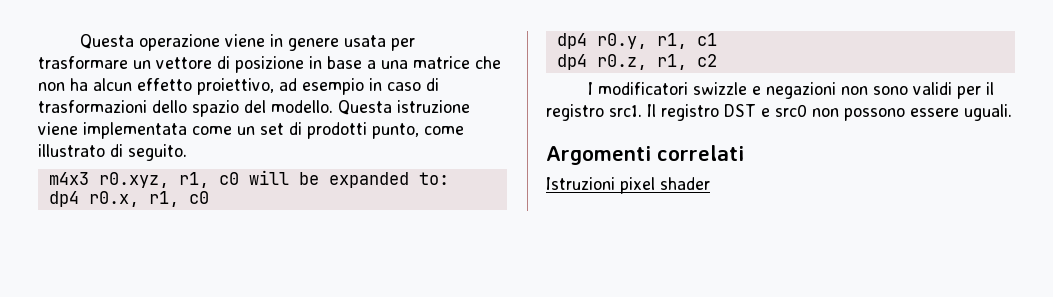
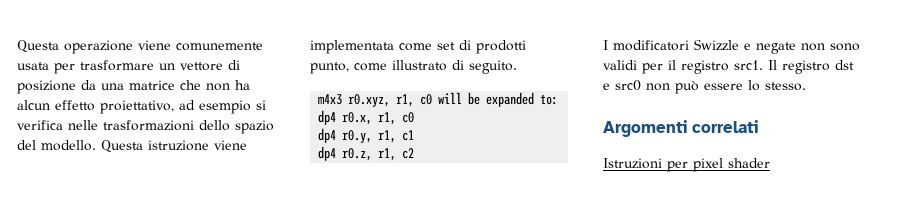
[270,34,340,51] in genere -> [176,42,263,51] comunemente
[309,56,376,69] in base a -> [81,80,96,90] da
[197,78,274,95] proiettivo, -> [100,100,174,114] proiettativo,
[369,78,439,91] in caso di -> [256,100,266,110] [17,120,98,130] si verifica nelle
[237,126,255,135] un -> (432, 47) none
[693,82,837,99] swizzle e negazioni -> [694,39,796,54] Swizzle e negate
[724,104,756,117] DST -> [835,60,854,70] dst
[844,104,1012,121] possono essere uguali. -> [675,80,806,94] può essere lo stesso.
(615, 183) none -> [667,161,688,172] per

